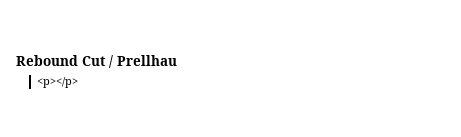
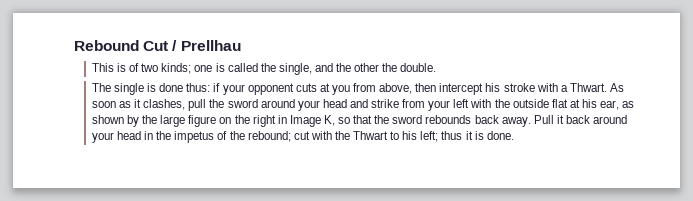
[36,77,78,88] <p></p> -> [91,63,437,75] [91,83,625,95] [91,99,635,111] [91,115,628,127] [91,131,514,143] This is of two kinds; one is called the single, and the other the double. // The single is done thus: if your opponent cuts at you from above, then intercept his stroke with a Thwart. As soon as it clashes, pull the sword around your head and strike from your left with the outside flat at his ear, as shown by the large figure on the right in Image K, so that the sword rebounds back away. Pull it back around your head in the impetus of the rebound; cut with the Thwart to his left; thus it is done.

